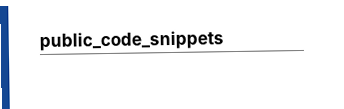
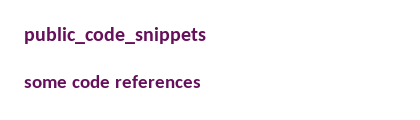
(224, 41) none -> [24,75,201,88] // some code references

